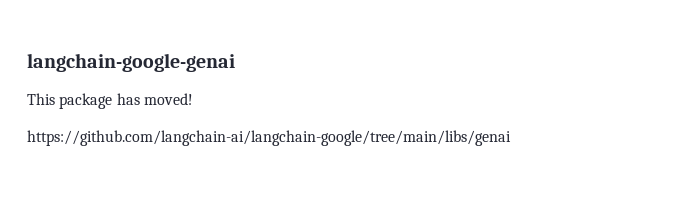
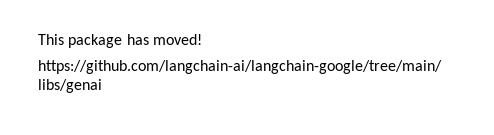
[27,53,235,72] langchain-google-genai // -> (38, 39) none

